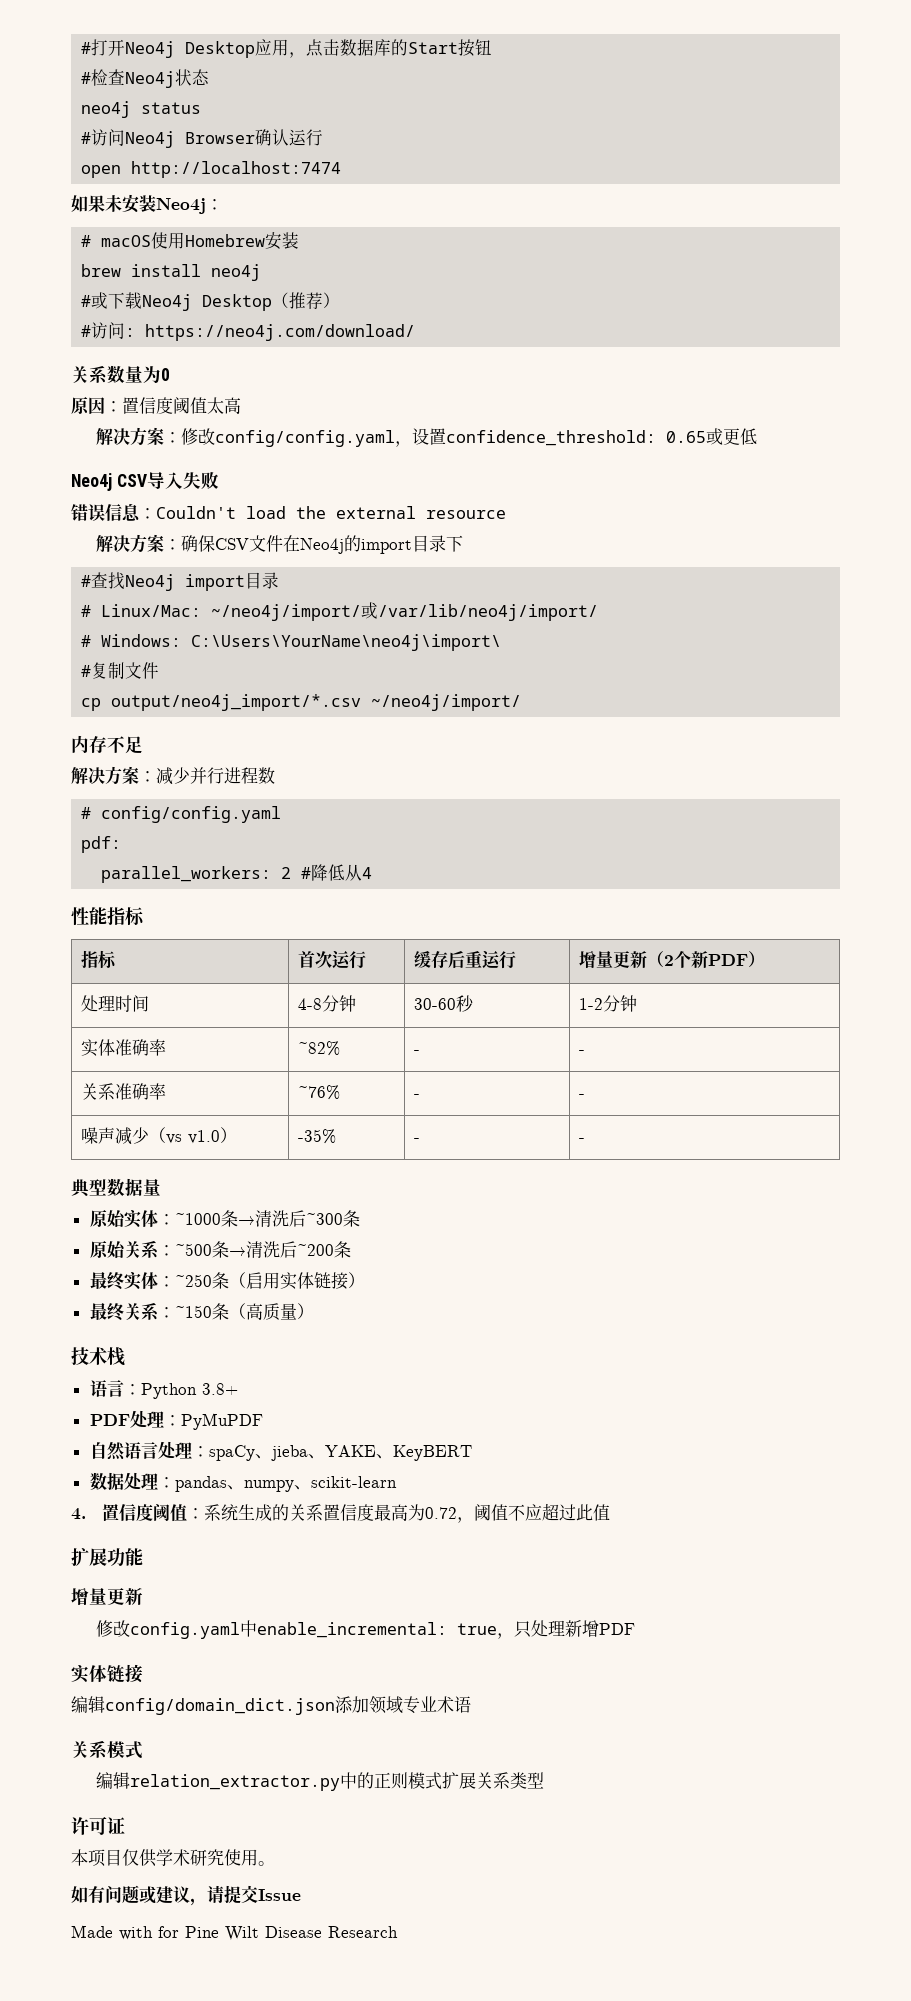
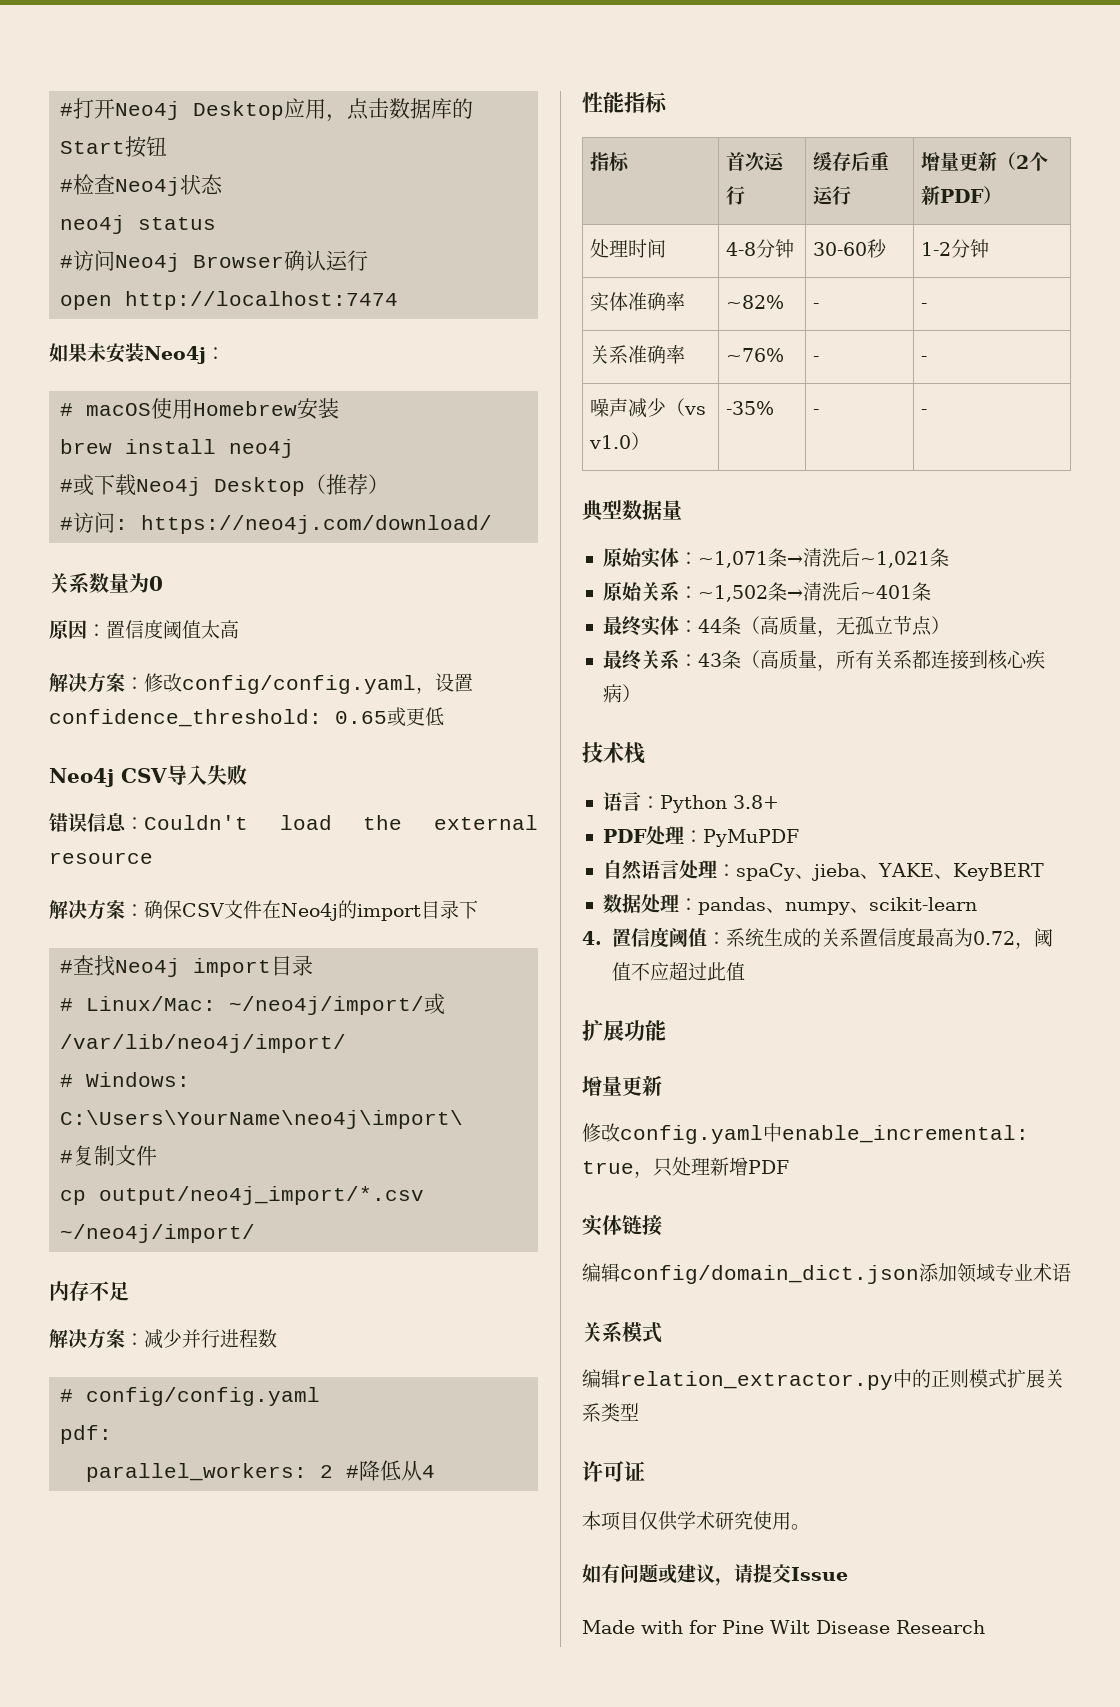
[174,1210,343,1227] ~1000条→清洗后~300 -> [697,548,930,568] ~1,071条→清洗后~1,021
[174,1241,334,1258] ~500条→清洗后~200 -> [697,582,912,602] ~1,502条→清洗后~401
[174,1272,348,1290] ~250条（启用实体链接 -> [697,615,932,637] 44条（高质量，无孤立节点
[174,1303,297,1321] ~150条（高质量 -> [697,650,1045,671] [602,684,622,703] 43条（高质量，所有关系都连接到核心疾病

